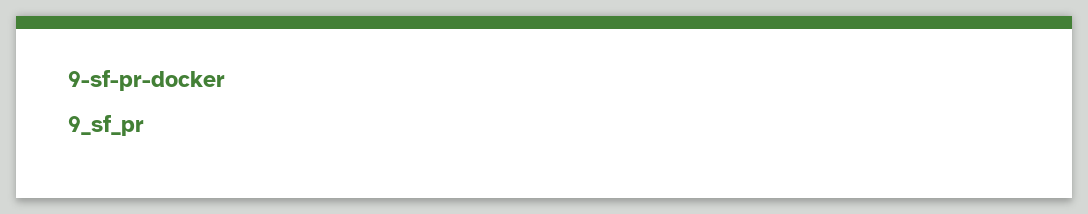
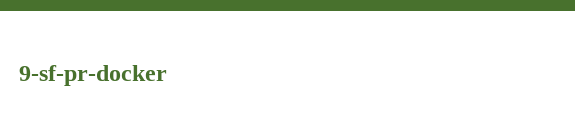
[68,115,144,136] // 9_sf_pr -> (167, 75) none

